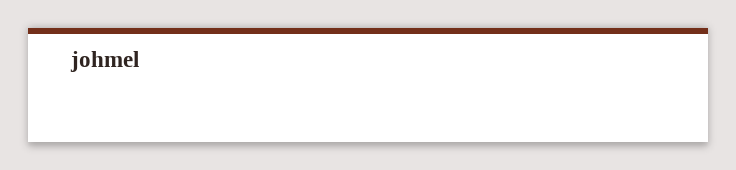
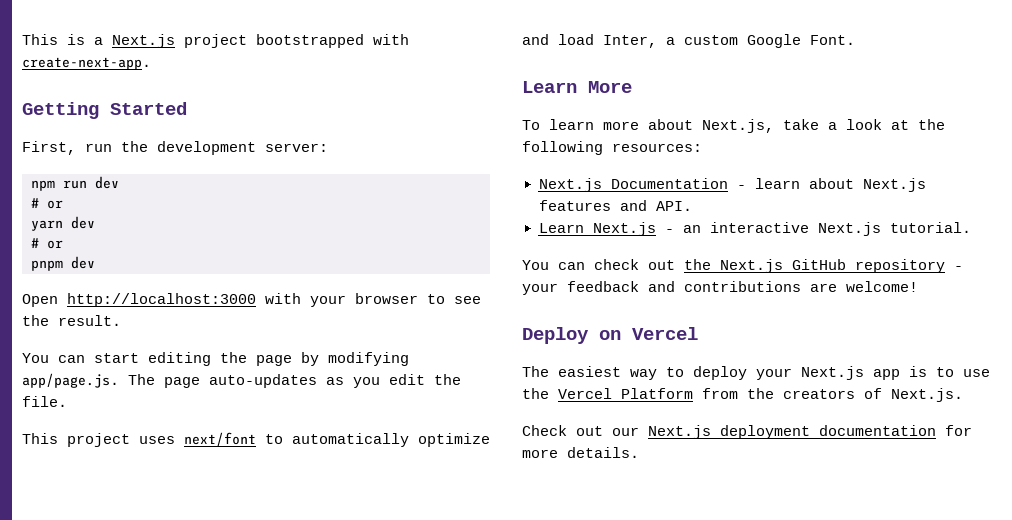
[70,51,139,72] johmel -> [22,34,409,48] [22,57,151,70] [22,102,187,119] [22,141,328,155] [31,176,119,191] [31,198,63,209] [31,216,95,231] [31,238,63,249] [31,256,95,271] [22,293,481,307] [22,315,121,326] [22,352,409,366] [22,373,461,388] [22,396,67,407] [22,432,490,447] [522,34,855,48] [522,81,632,93] [522,119,945,133] [522,141,702,155] [538,178,926,192] [538,200,692,211] [538,222,971,236] [522,259,963,273] [522,281,918,295] [522,327,698,344] [522,366,990,380] [522,388,963,402] [522,425,972,439] [522,447,639,458] This is a Next.js project bootstrapped with create-next-app. // Getting Started // First, run the development server: // npm run dev // # or // yarn dev // # or // pnpm dev // Open http://localhost:3000 with your browser to see the result. // You can start editing the page by modifying app/page.js. The page auto-updates as you edit the file. // This project uses next/font to automatically optimize and load Inter, a custom Google Font. // Learn More // To learn more about Next.js, take a look at the following resources: // Next.js Documentation - learn about Next.js features and API. // Learn Next.js - an interactive Next.js tutorial. // You can check out the Next.js GitHub repository - your feedback and contributions are welcome! // Deploy on Vercel // The easiest way to deploy your Next.js app is to use the Vercel Platform from the creators of Next.js. // Check out our Next.js deployment documentation for more details.

